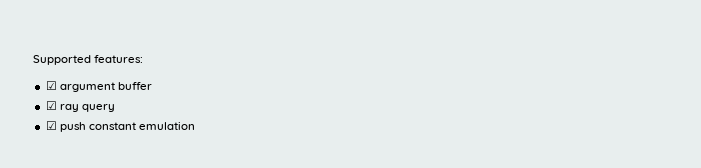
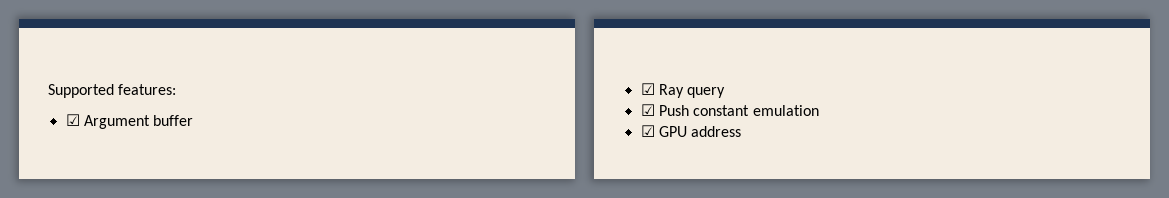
[59,82,115,92] argument -> [83,115,150,129] Argument
[59,104,79,112] ray -> [658,84,684,98] Ray
[59,122,86,132] push -> [658,105,689,116] Push
(195, 126) none -> [640,125,742,137] // ☑ GPU address

